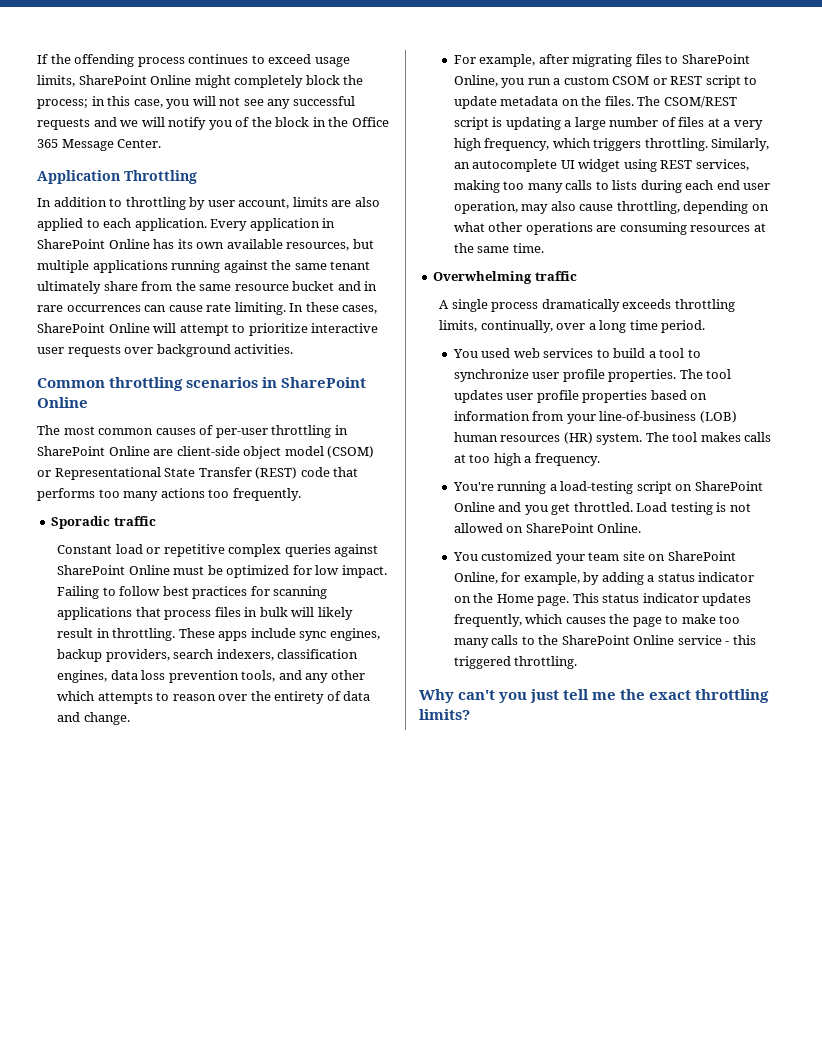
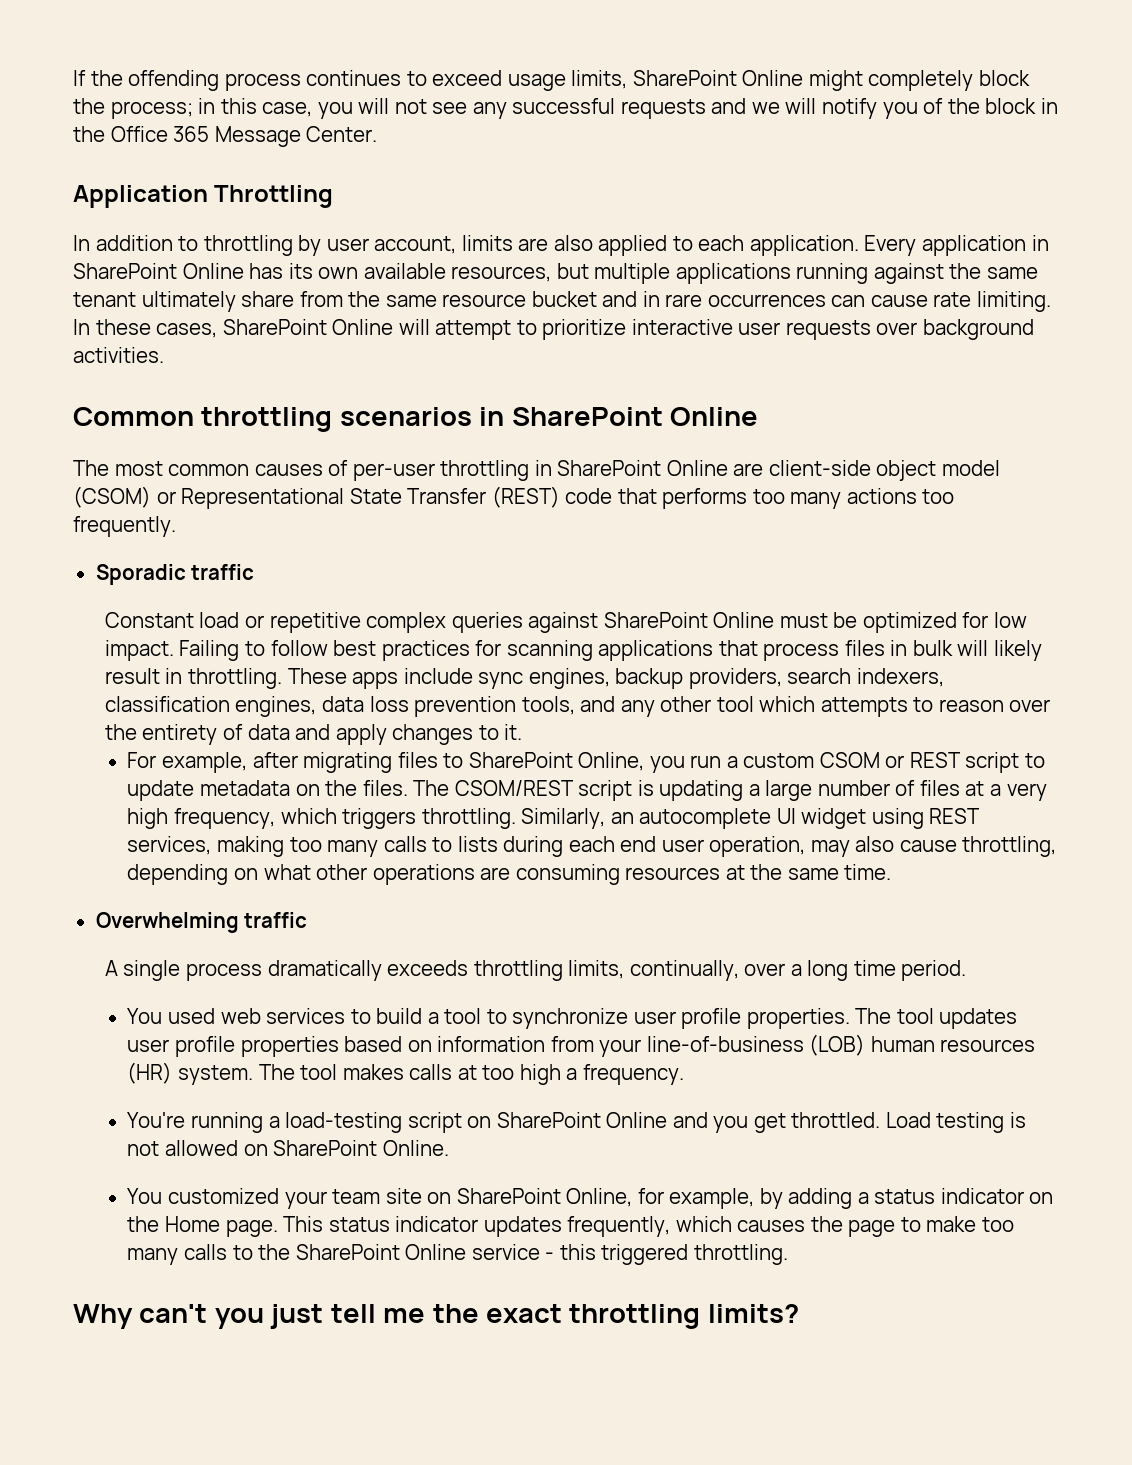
(365, 675) none -> [716,696,754,712] tool
[83,712,130,725] change. -> [335,724,523,745] apply changes to it.

